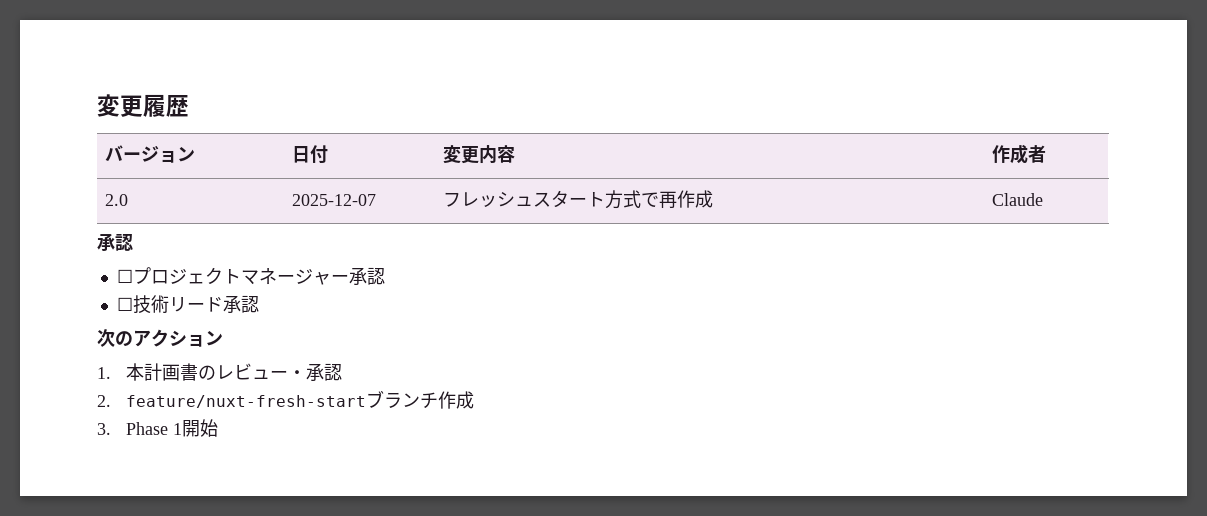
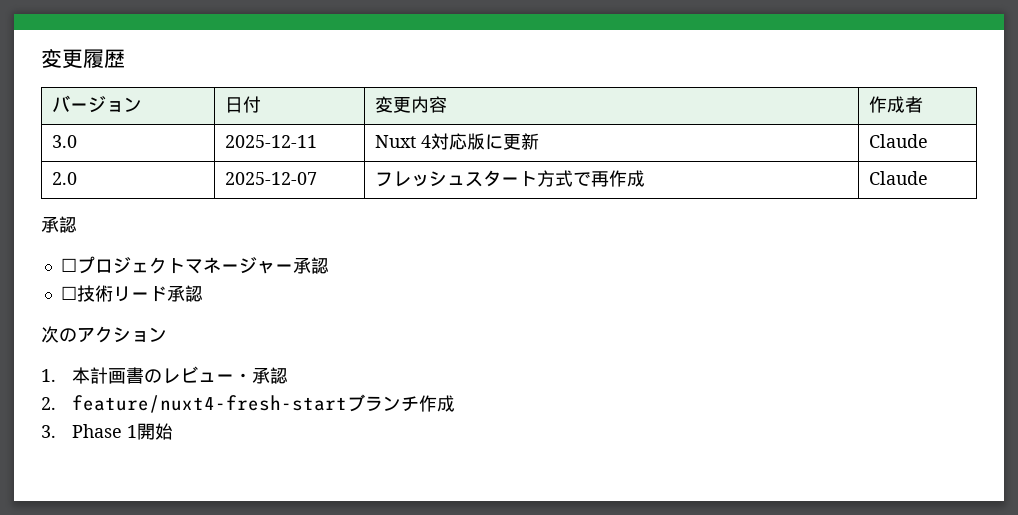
(1047, 154) none -> [51,135,77,148] [224,135,317,148] [374,133,539,150] [868,134,928,148] // 3.0 | 2025-12-11 | Nuxt 4対応版に更新 | Claude
[125,395,366,408] feature/nuxt-fresh-start -> [71,395,347,413] feature/nuxt4-fresh-start

